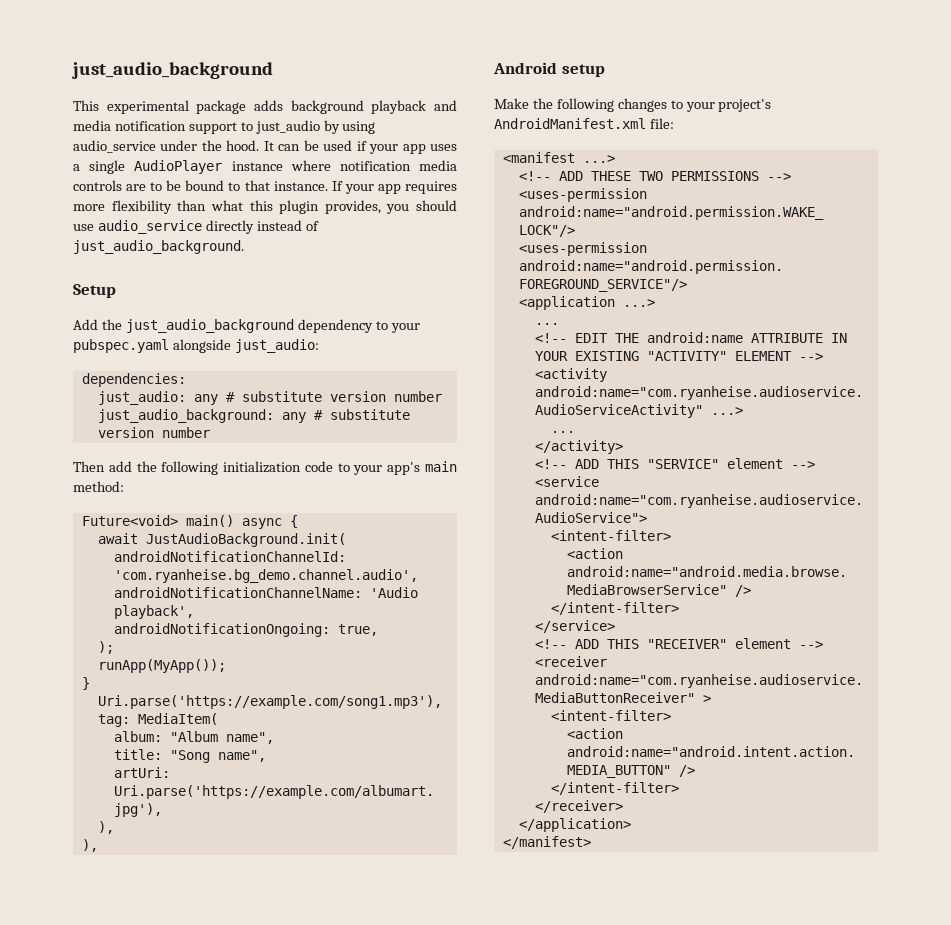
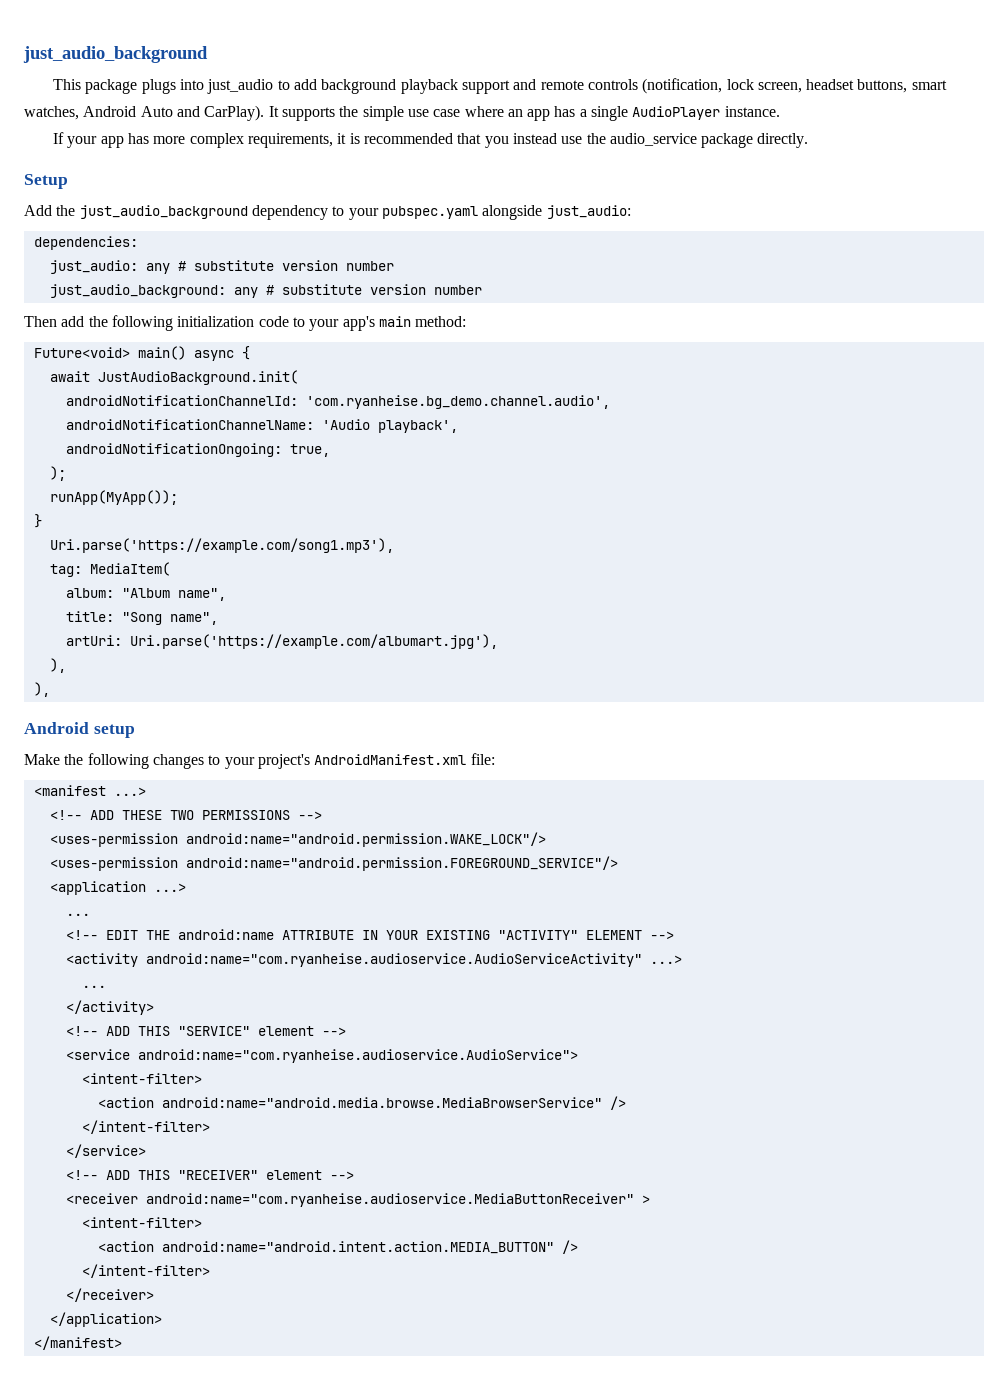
[106,100,457,114] [73,120,376,134] [73,140,457,154] [73,160,457,174] [73,180,270,191] experimental package adds background playback and media notification support to just_audio by using audio_service under the hood. It can be used if your app uses a single AudioPlayer instance where notification media controls are to be bound to that -> [85,78,947,94] [24,105,721,121] package plugs into just_audio to add background playback support and remote controls (notification, lock screen, headset buttons, smart watches, Android Auto and CarPlay). It supports the simple use case where an app has a single AudioPlayer
(328, 186) none -> (780, 111) //
[404,181,457,194] [73,200,457,214] [73,220,319,234] [73,240,244,254] requires more flexibility than what this plugin provides, you should use audio_service directly instead of just_audio_background. -> [127,133,809,148] has more complex requirements, it is recommended that you instead use the audio_service package directly.

